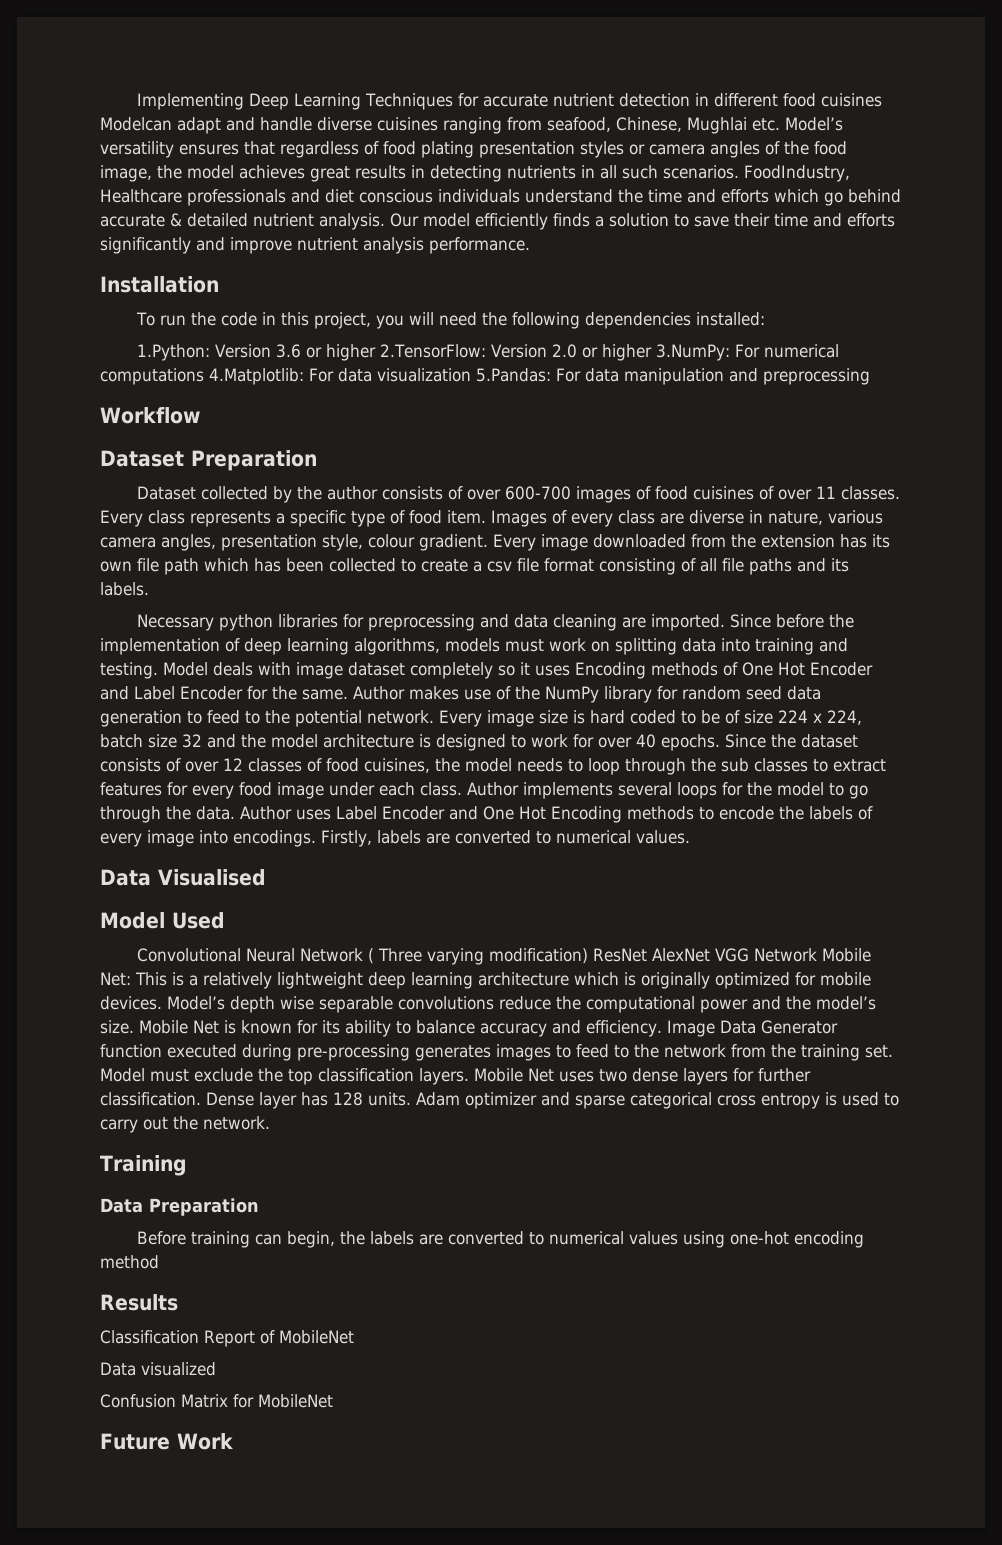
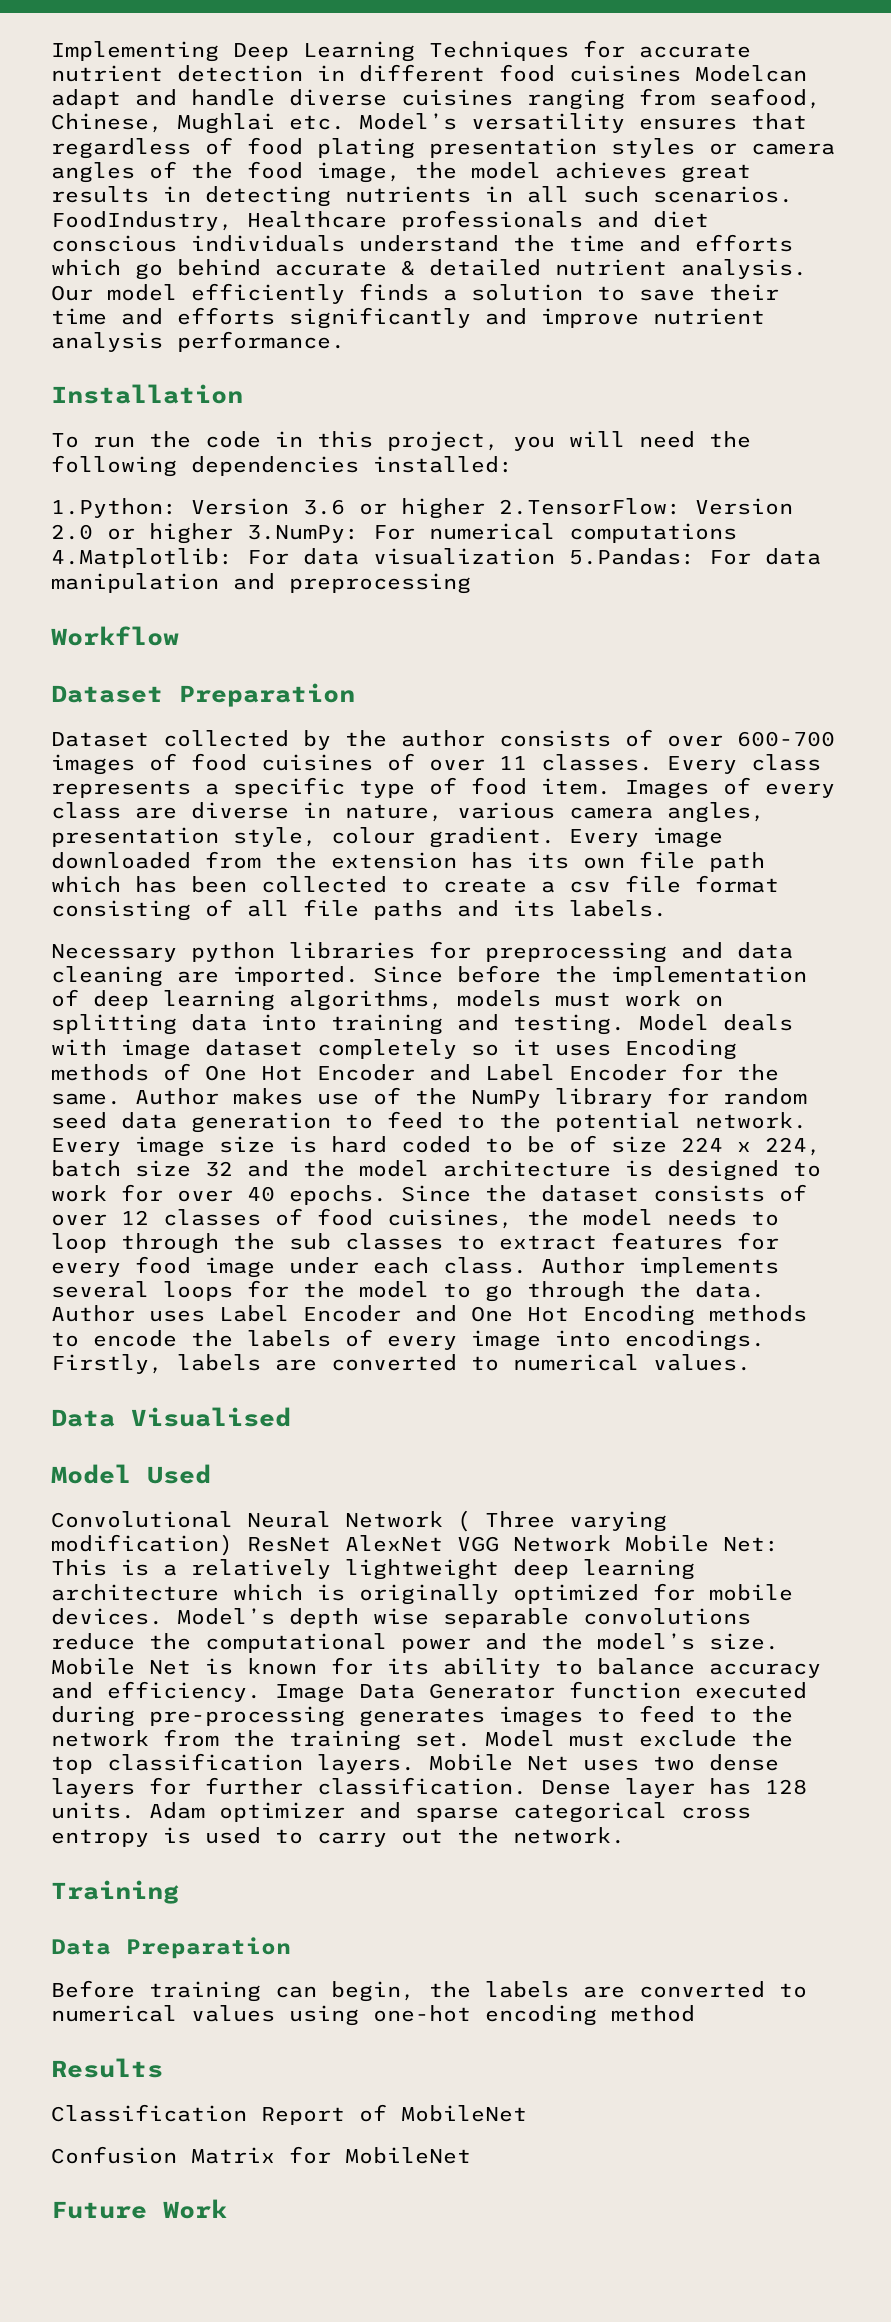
[100,1362,216,1376] // Data visualized -> (527, 2113) none

